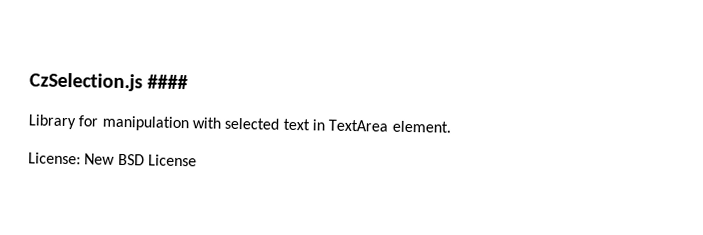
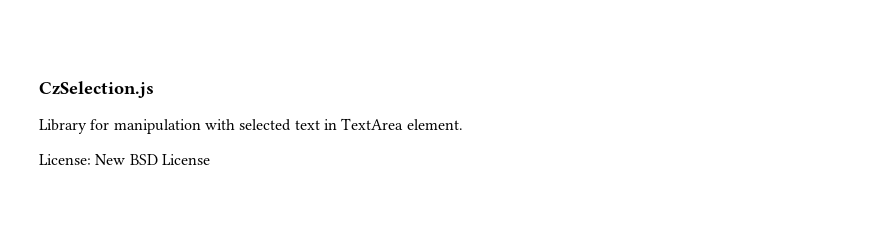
[147,74,189,90] #### -> (154, 89) none

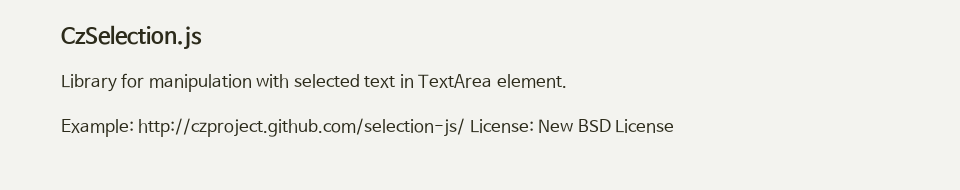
(463, 124) none -> [61,118,466,137] Example: http://czproject.github.com/selection-js/

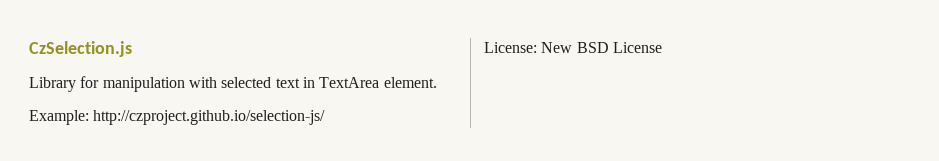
[138,118,466,137] http://czproject.github.com/selection-js/ -> [93,110,326,125] http://czproject.github.io/selection-js/ //

